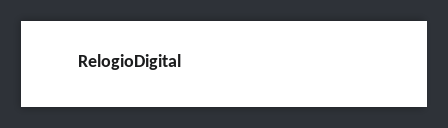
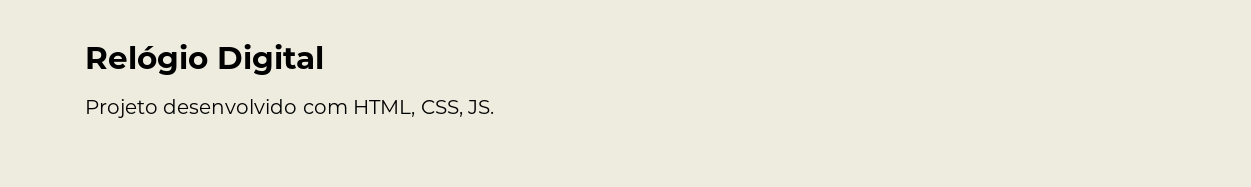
[78,54,181,70] RelogioDigital -> [85,44,324,75] [85,99,494,118] Relógio Digital // Projeto desenvolvido com HTML, CSS, JS.

